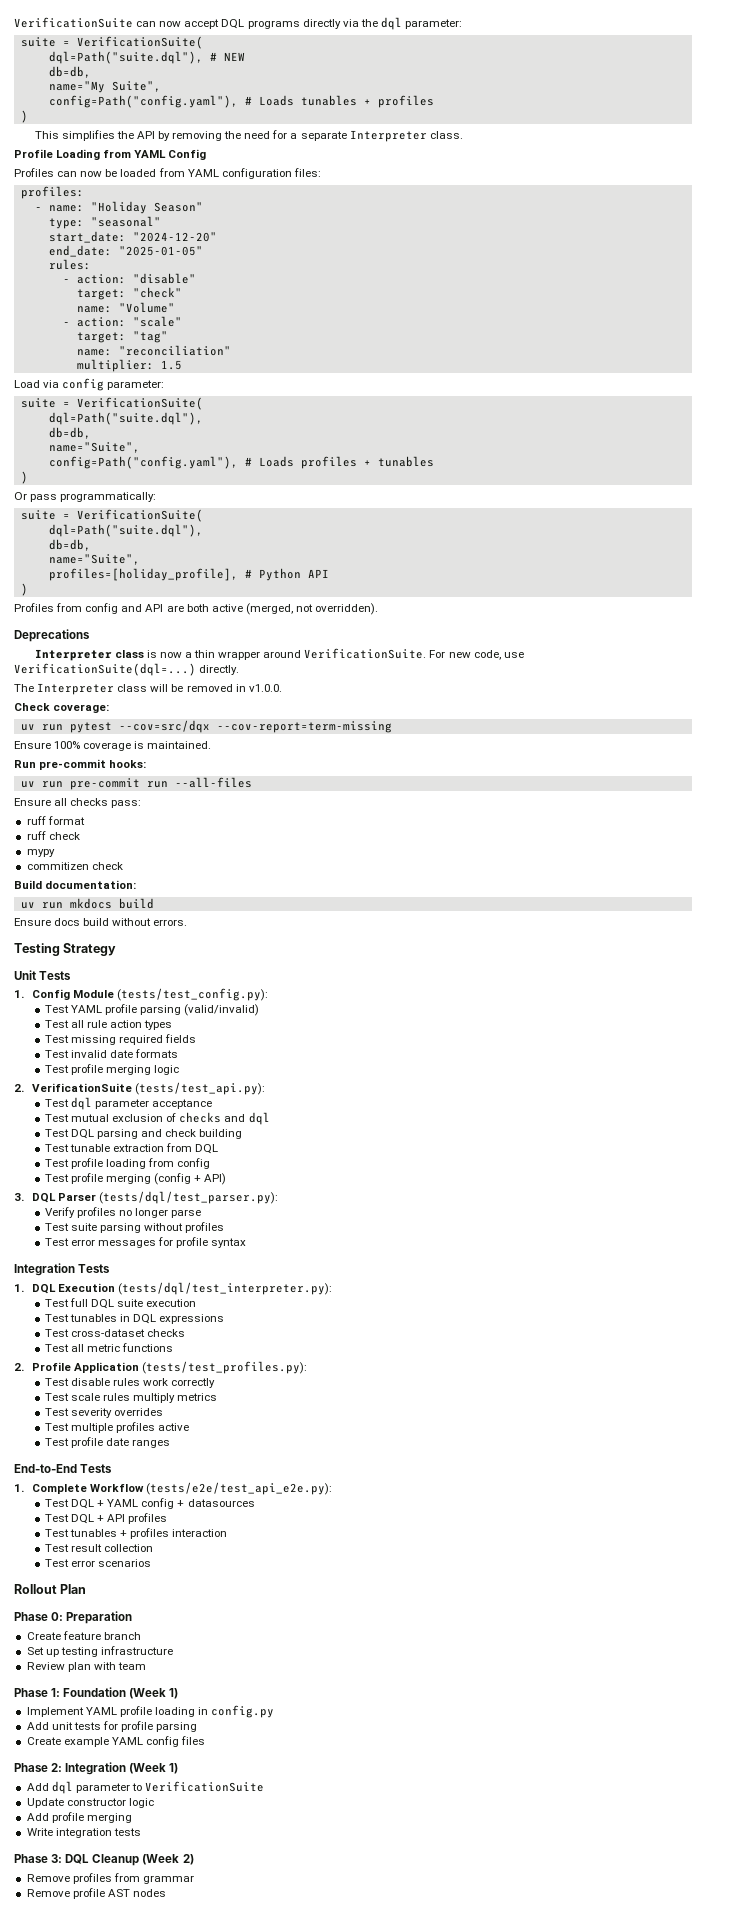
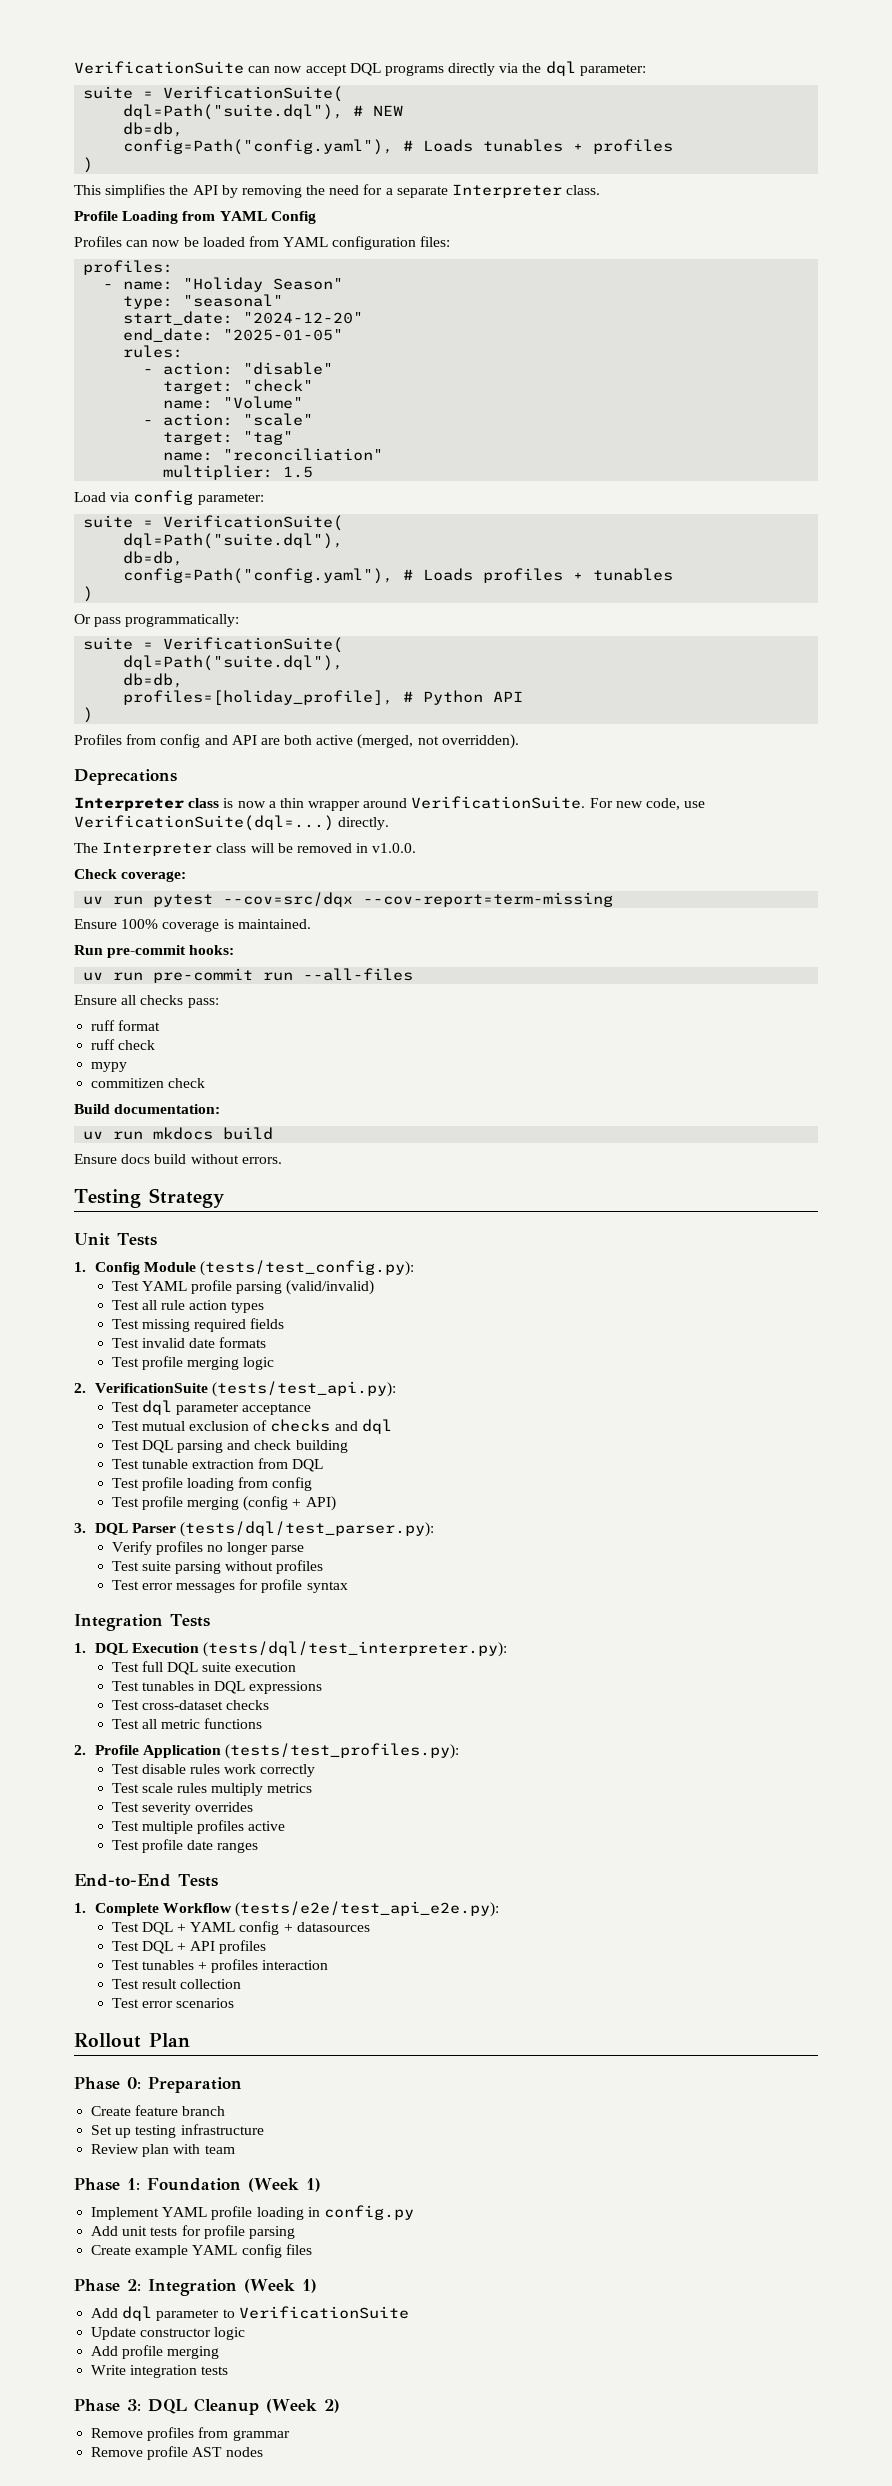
[48,81,161,93] // name="My Suite", -> (184, 129) none
[48,442,140,453] // name="Suite", -> (184, 558) none
[48,554,140,565] // name="Suite", -> (184, 680) none

